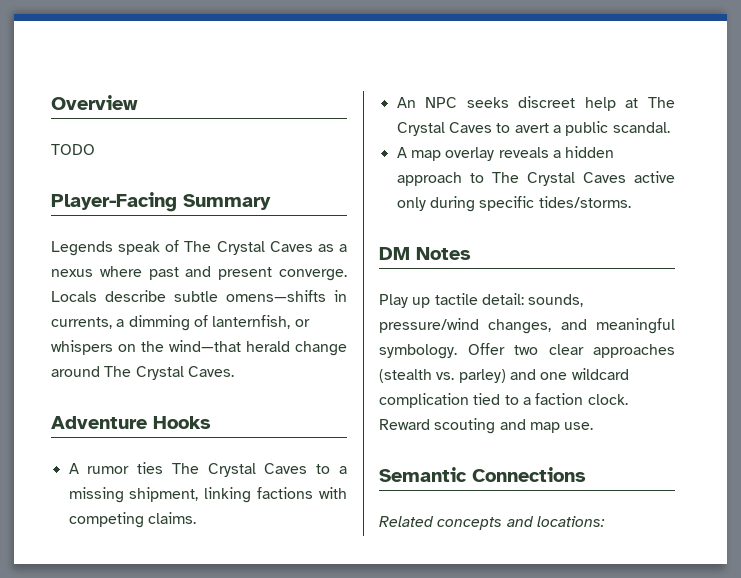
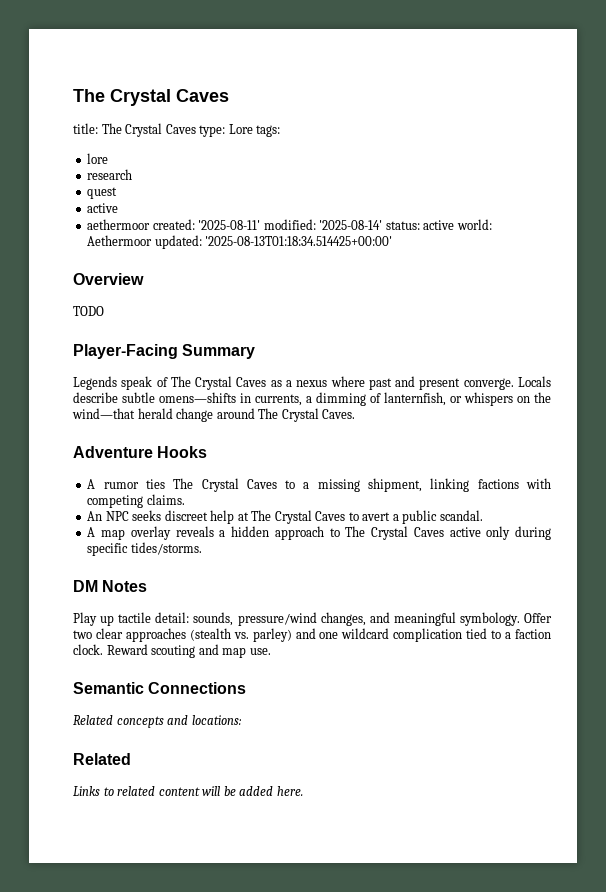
(51, 102) none -> [73,89,229,106] [73,123,281,137] [87,153,109,164] [87,169,133,180] [87,187,118,199] [87,203,119,213] [87,219,492,230] [87,235,393,249] The Crystal Caves // title: The Crystal Caves type: Lore tags: // lore // research // quest // active // aethermoor created: '2025-08-11' modified: '2025-08-14' status: active world: Aethermoor updated: '2025-08-13T01:18:34.514425+00:00' //
(605, 521) none -> [73,753,131,765] [73,786,303,796] // Related // Links to related content will be added here.

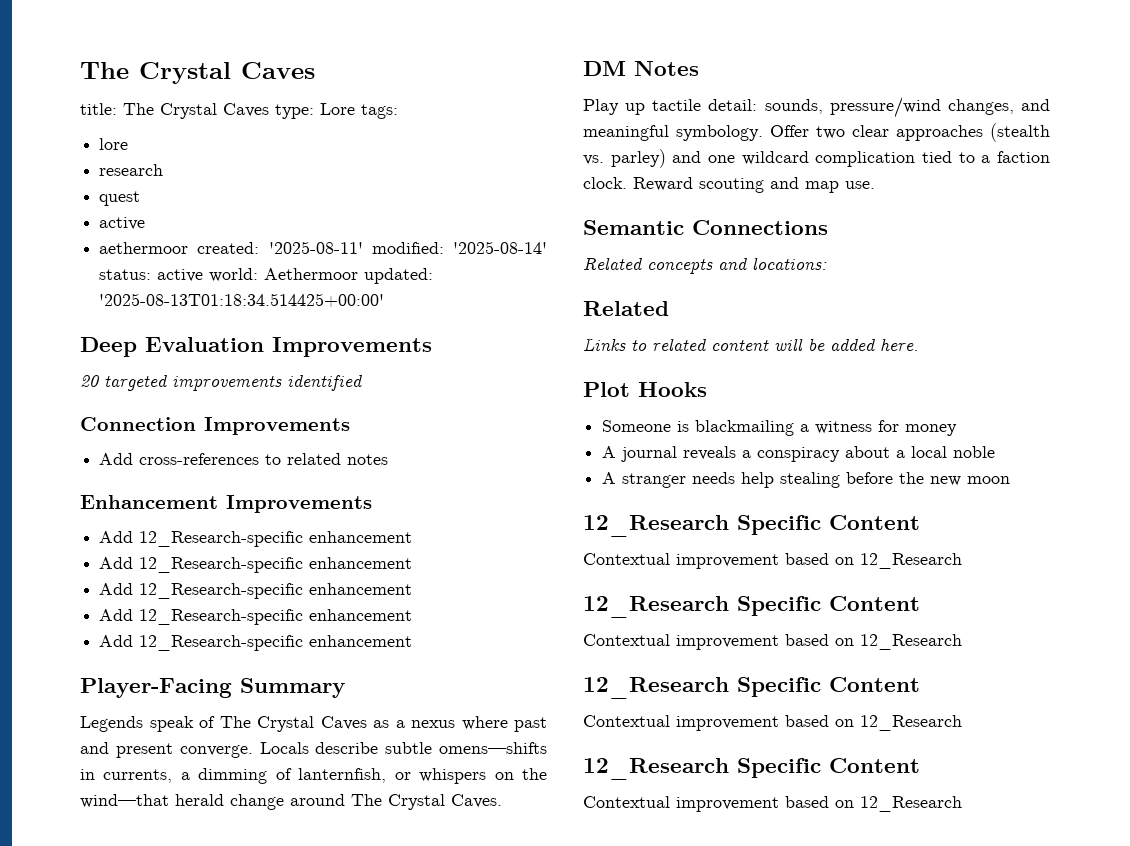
[73,273,144,285] [73,306,104,316] Overview // TODO -> [80,337,432,357] [80,374,363,391] [80,417,350,435] [99,453,389,465] [80,495,372,513] [99,531,413,547] [99,557,413,573] [99,583,413,599] [99,609,413,625] [99,635,413,651] Deep Evaluation Improvements // 20 targeted improvements identified // Connection Improvements // Add cross-references to related notes // Enhancement Improvements // Add 12_Research-specific enhancement // Add 12_Research-specific enhancement // Add 12_Research-specific enhancement // Add 12_Research-specific enhancement // Add 12_Research-specific enhancement
[73,446,208,458] [87,478,551,492] [87,494,185,508] [87,510,483,524] [87,526,551,540] [87,542,202,556] // Adventure Hooks // A rumor ties The Crystal Caves to a missing shipment, linking factions with competing claims. // An NPC seeks discreet help at The Crystal Caves to avert a public scandal. // A map overlay reveals a hidden approach to The Crystal Caves active only during specific tides/storms. -> (502, 801) none
(303, 791) none -> [583,382,707,397] [602,420,958,436] [602,446,996,462] [602,472,1011,488] [583,515,920,537] [583,553,962,569] [583,596,920,618] [583,634,962,650] [583,677,920,699] [583,715,962,731] [583,758,920,780] [583,796,962,812] // Plot Hooks // Someone is blackmailing a witness for money // A journal reveals a conspiracy about a local noble // A stranger needs help stealing before the new moon // 12_Research Specific Content // Contextual improvement based on 12_Research // 12_Research Specific Content // Contextual improvement based on 12_Research // 12_Research Specific Content // Contextual improvement based on 12_Research // 12_Research Specific Content // Contextual improvement based on 12_Research

